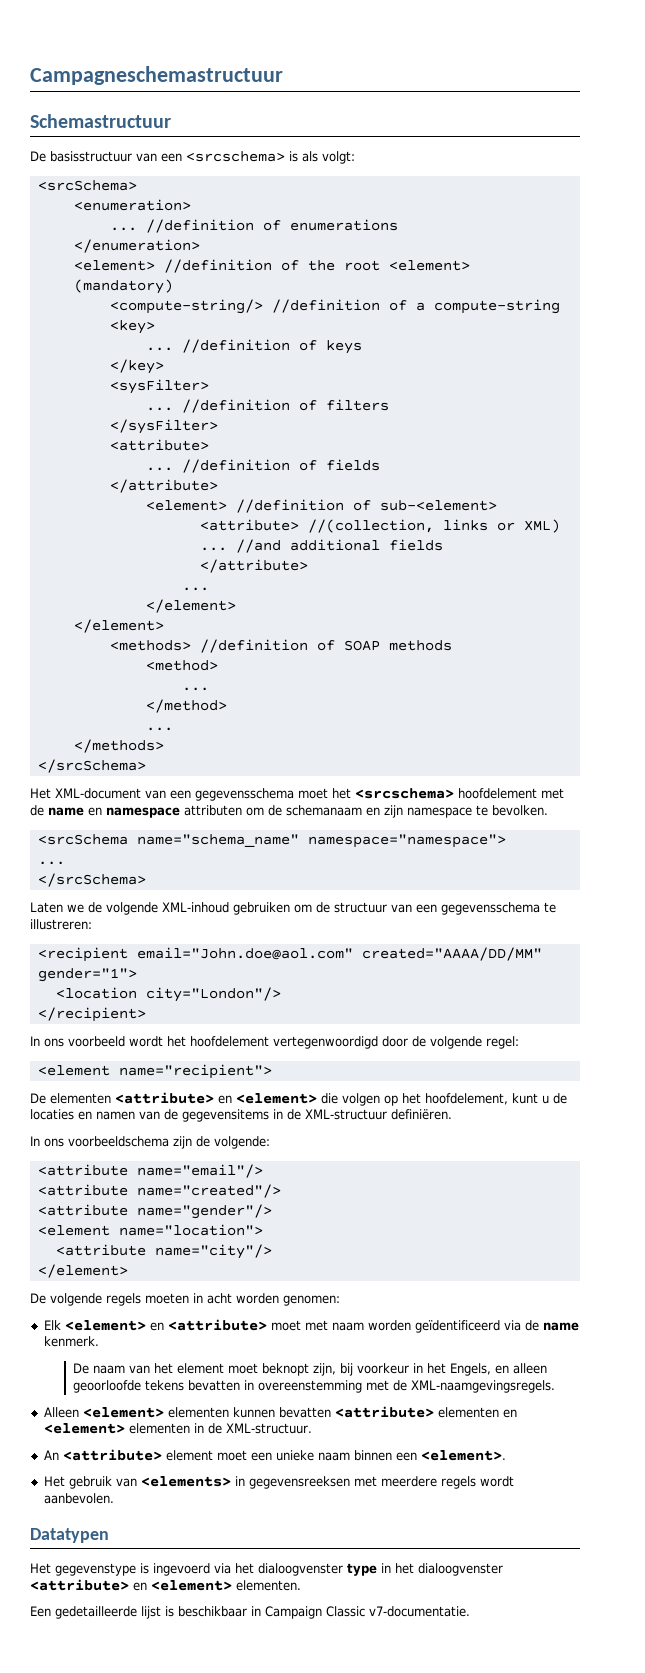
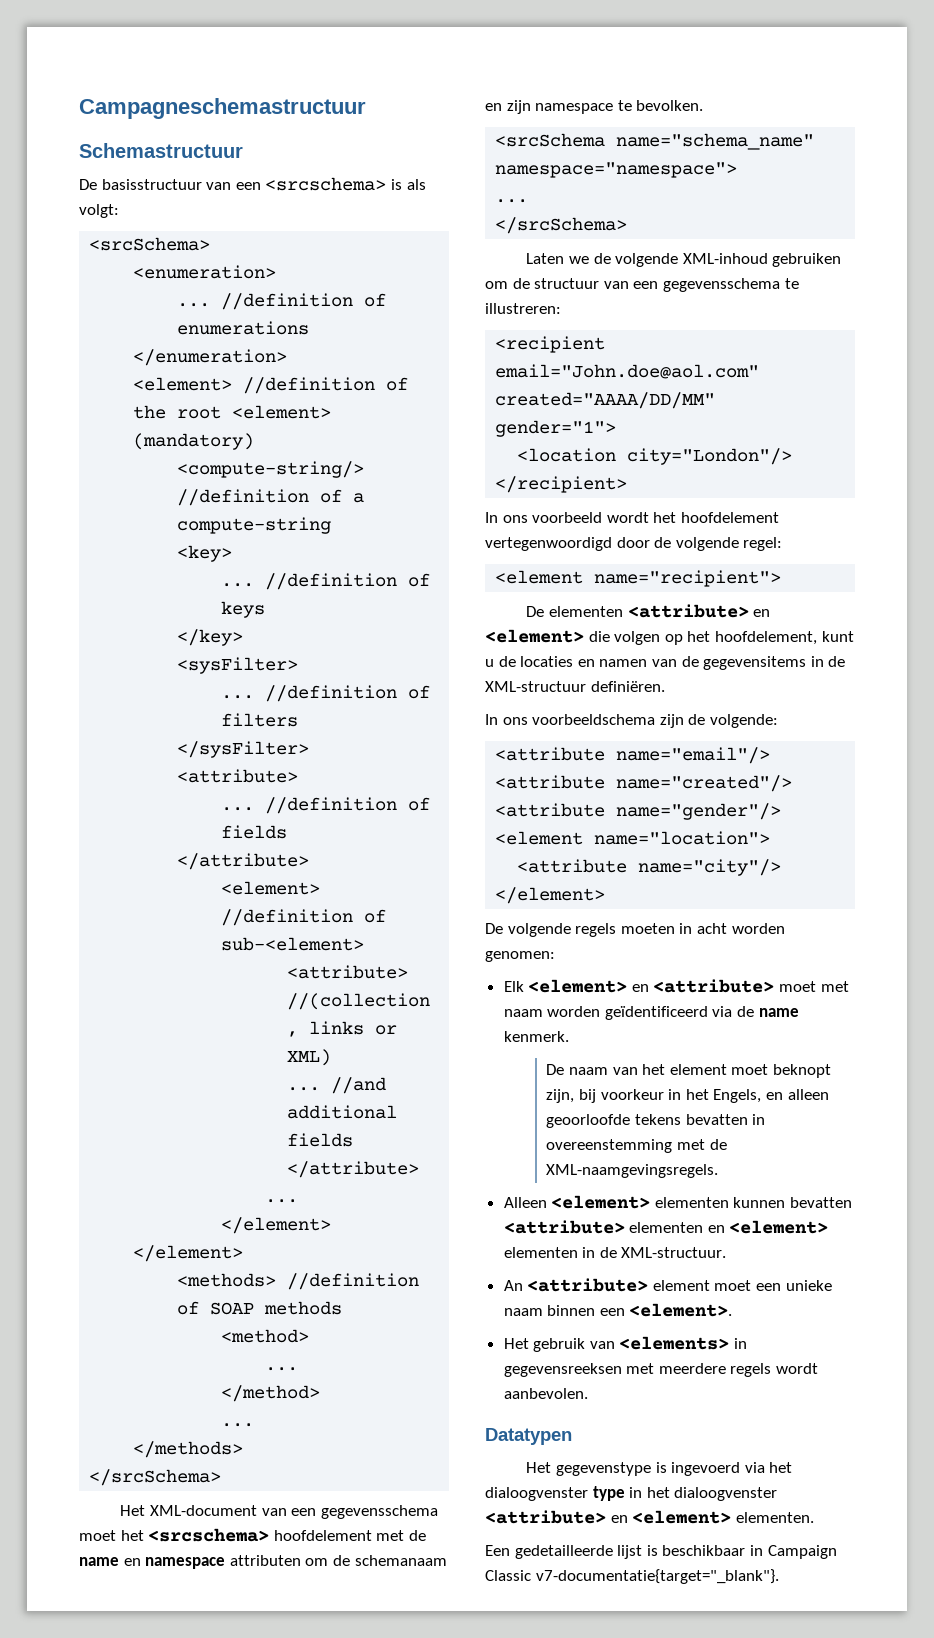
[369,1606,470,1617] v7-documentatie. -> [535,1569,779,1584] v7-documentatie{target="_blank"}.

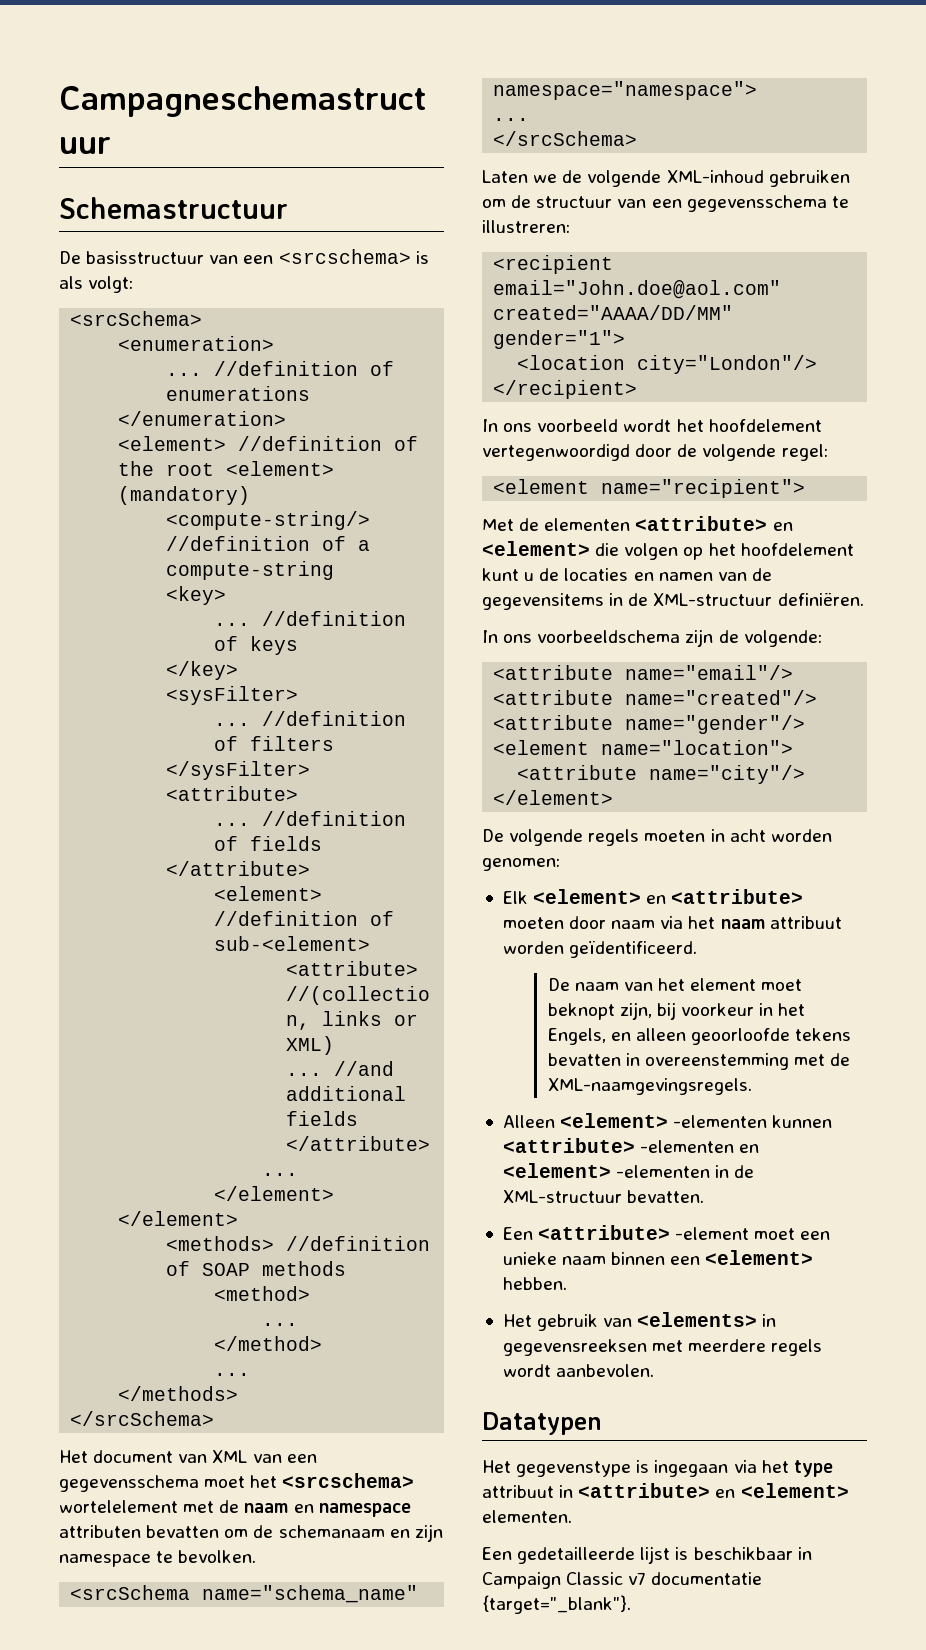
[150,1505,258,1516] XML-document -> [93,1450,248,1463] document van XML
[273,1530,426,1541] [79,1557,119,1566] hoofdelement met de name -> [59,1500,289,1513] wortelelement met de naam
(301, 1560) none -> [146,1525,220,1538] bevatten
[526,606,545,617] De -> [482,518,540,531] Met de
[714,631,817,645] hoofdelement, -> [740,543,854,556] hoofdelement
[779,981,849,992] [503,1006,799,1020] [503,1031,569,1042] moet met naam worden geïdentificeerd via de name kenmerk. -> [502,916,842,929] [502,941,698,958] moeten door naam via het naam attribuut worden geïdentificeerd.
[654,1197,853,1208] [503,1220,829,1234] [503,1247,727,1258] [503,1278,710,1292] elementen kunnen bevatten <attribute> elementen en <element> elementen in de XML-structuur. // An <attribute> element -> [673,1115,833,1128] [502,1138,760,1153] [502,1163,755,1178] [502,1190,705,1203] [502,1225,750,1240] -elementen kunnen <attribute> -elementen en <element> -elementen in de XML-structuur bevatten. // Een <attribute> -element
[629,1303,733,1317] <element>. -> [705,1250,814,1265] [502,1277,567,1290] <element> hebben.
[671,1462,793,1476] [485,1486,778,1501] ingevoerd via het dialoogvenster type in het dialoogvenster -> [654,1460,833,1477] [482,1485,574,1498] ingegaan via het type attribuut in
[535,1569,779,1584] v7-documentatie{target="_blank"}. -> [628,1572,763,1585] [482,1595,631,1614] v7 documentatie {target="_blank"}.

